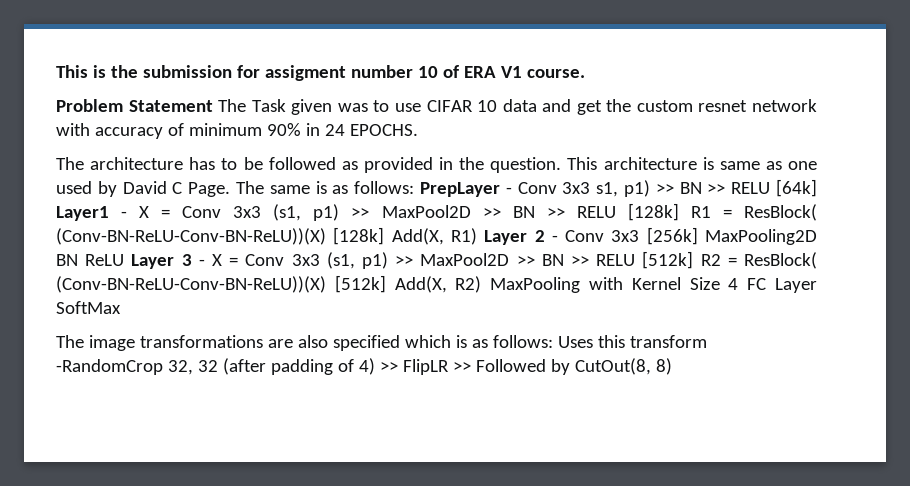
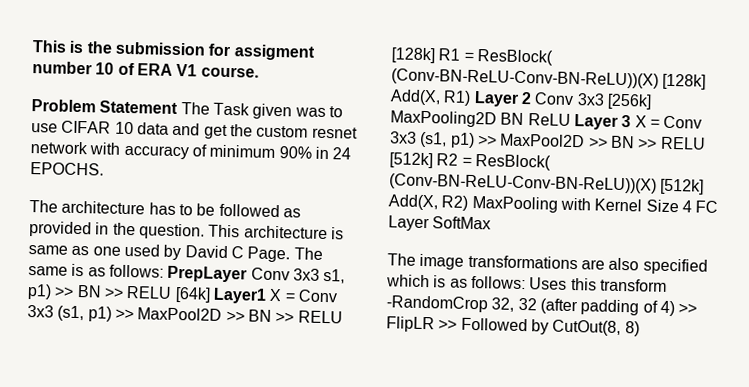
[505,187,512,194] - -> (248, 274) none
[121,211,128,218] - -> (267, 295) none
[551,235,558,242] - -> (532, 98) none
[198,259,205,266] - -> (632, 121) none

